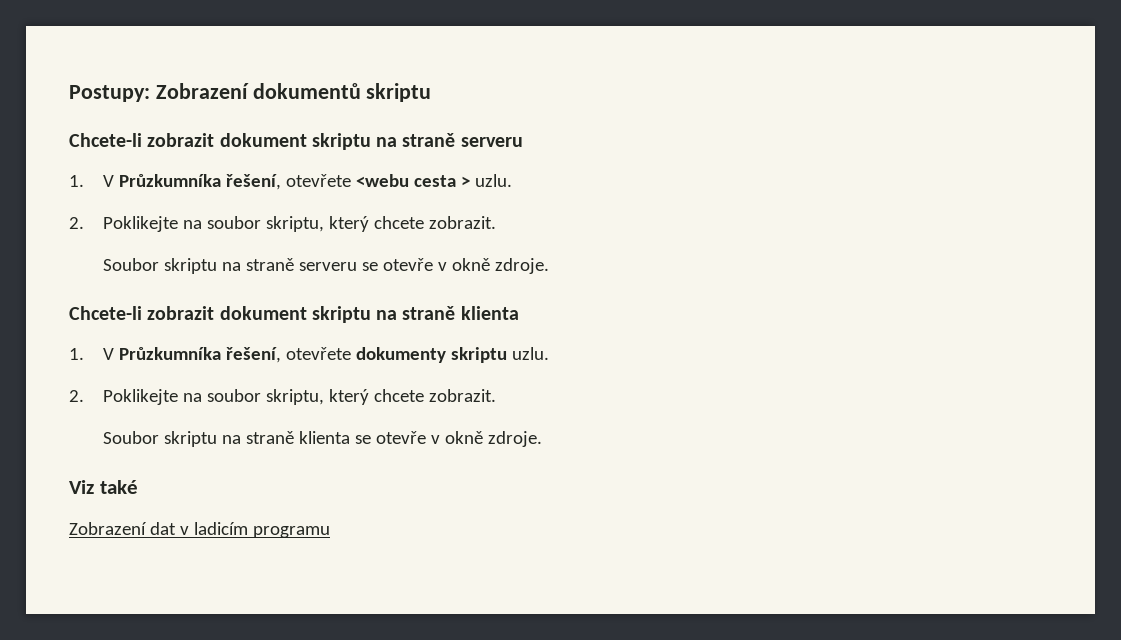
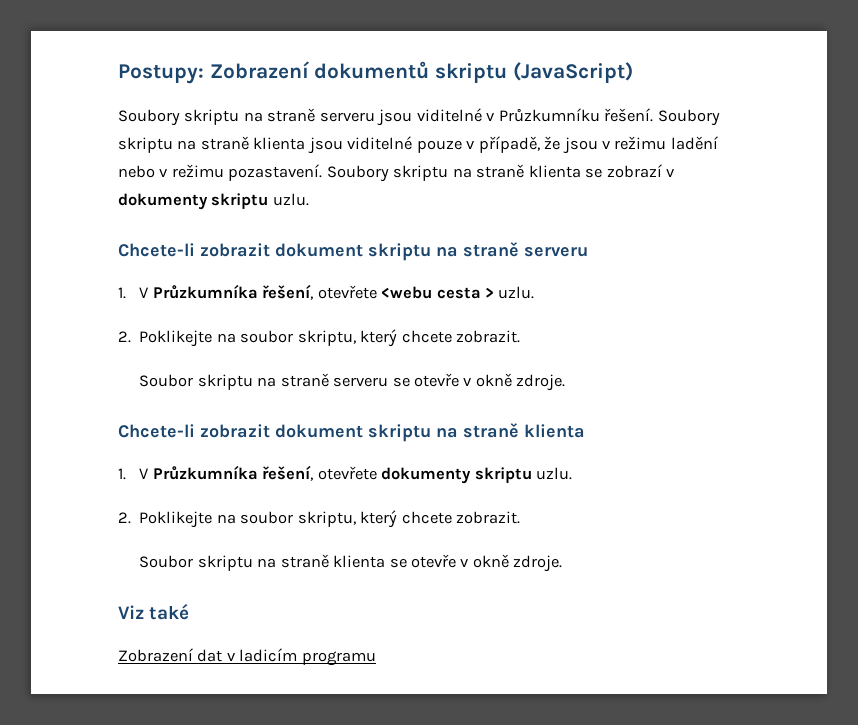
(432, 92) none -> [512,62,633,83] [118,108,720,126] [118,136,718,154] [118,164,675,182] [118,193,309,210] (JavaScript) // Soubory skriptu na straně serveru jsou viditelné v Průzkumníku řešení. Soubory skriptu na straně klienta jsou viditelné pouze v případě, že jsou v režimu ladění nebo v režimu pozastavení. Soubory skriptu na straně klienta se zobrazí v dokumenty skriptu uzlu.

